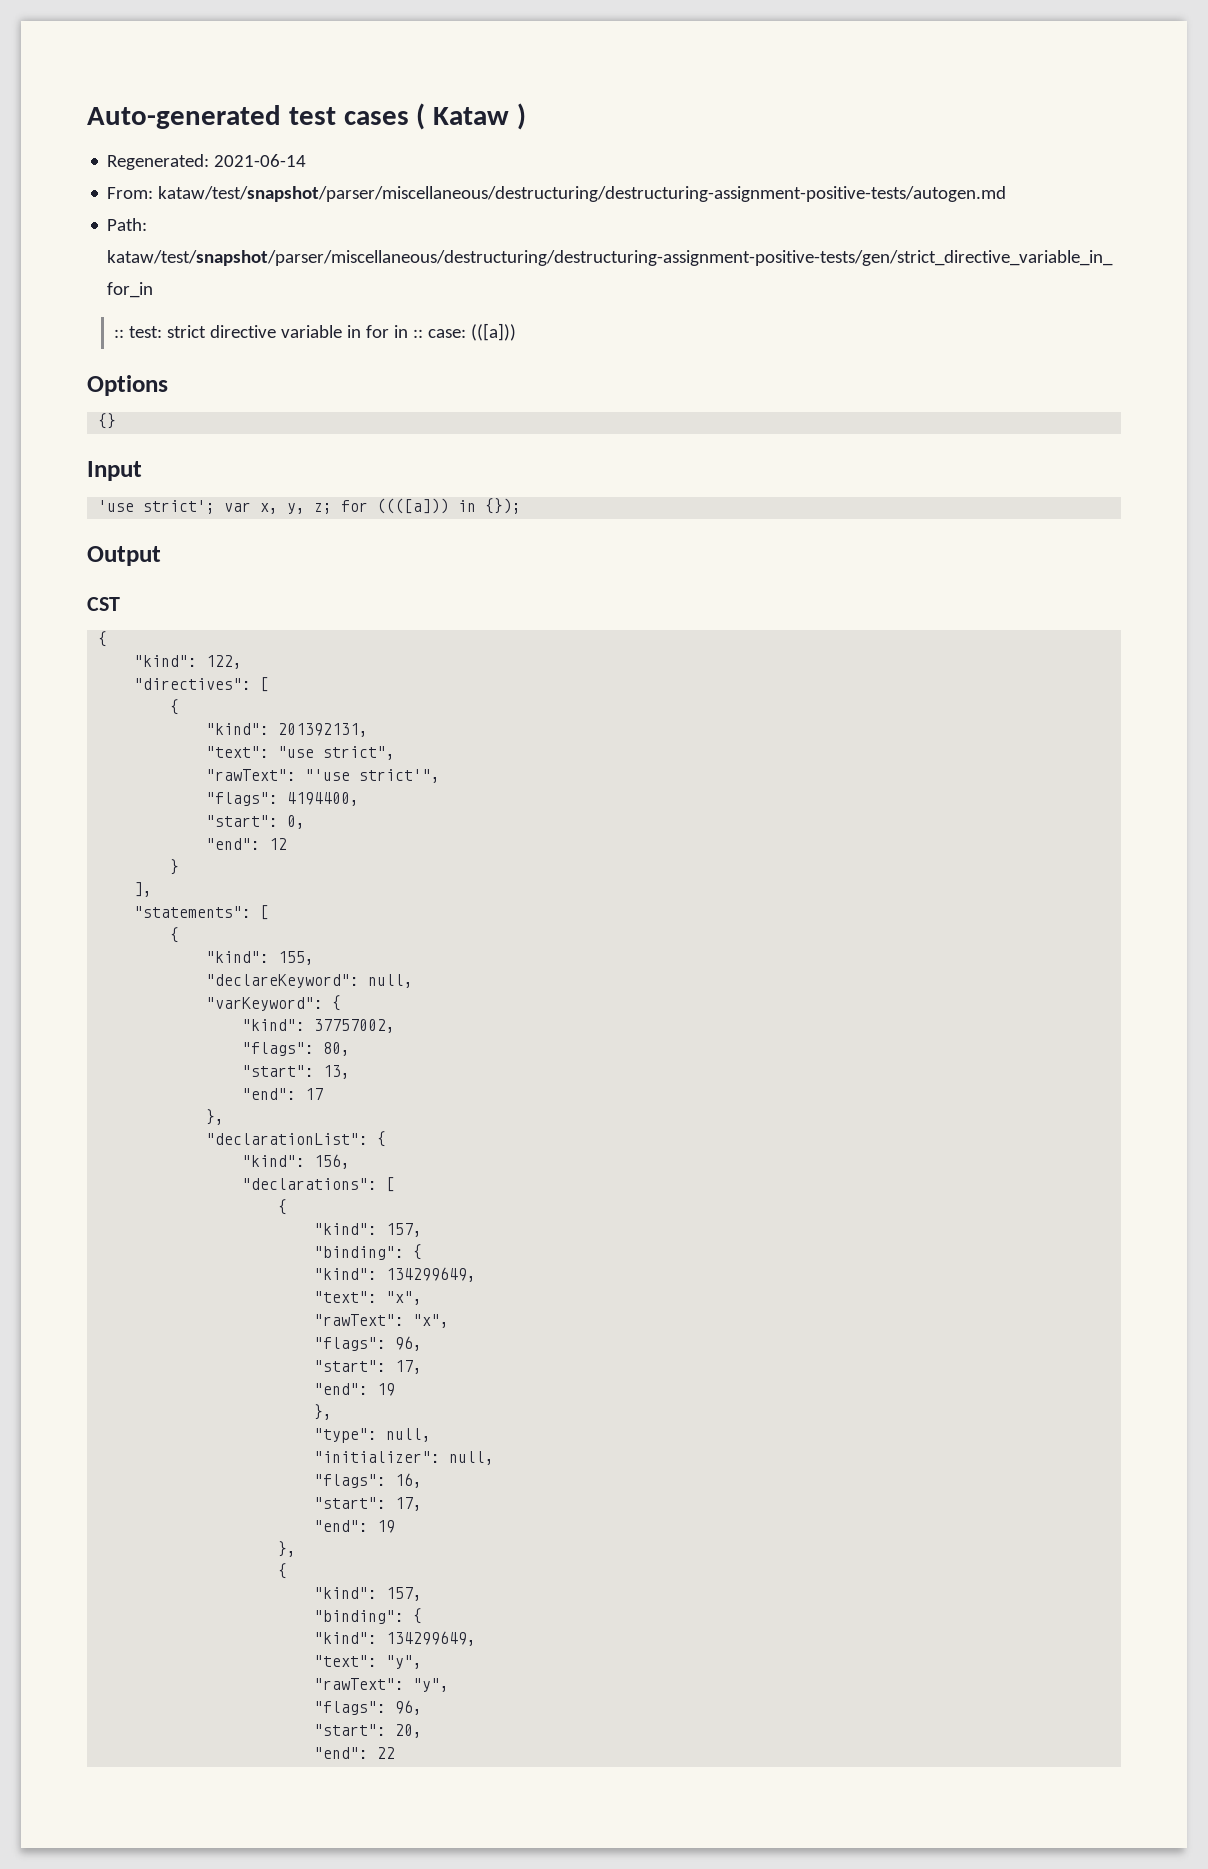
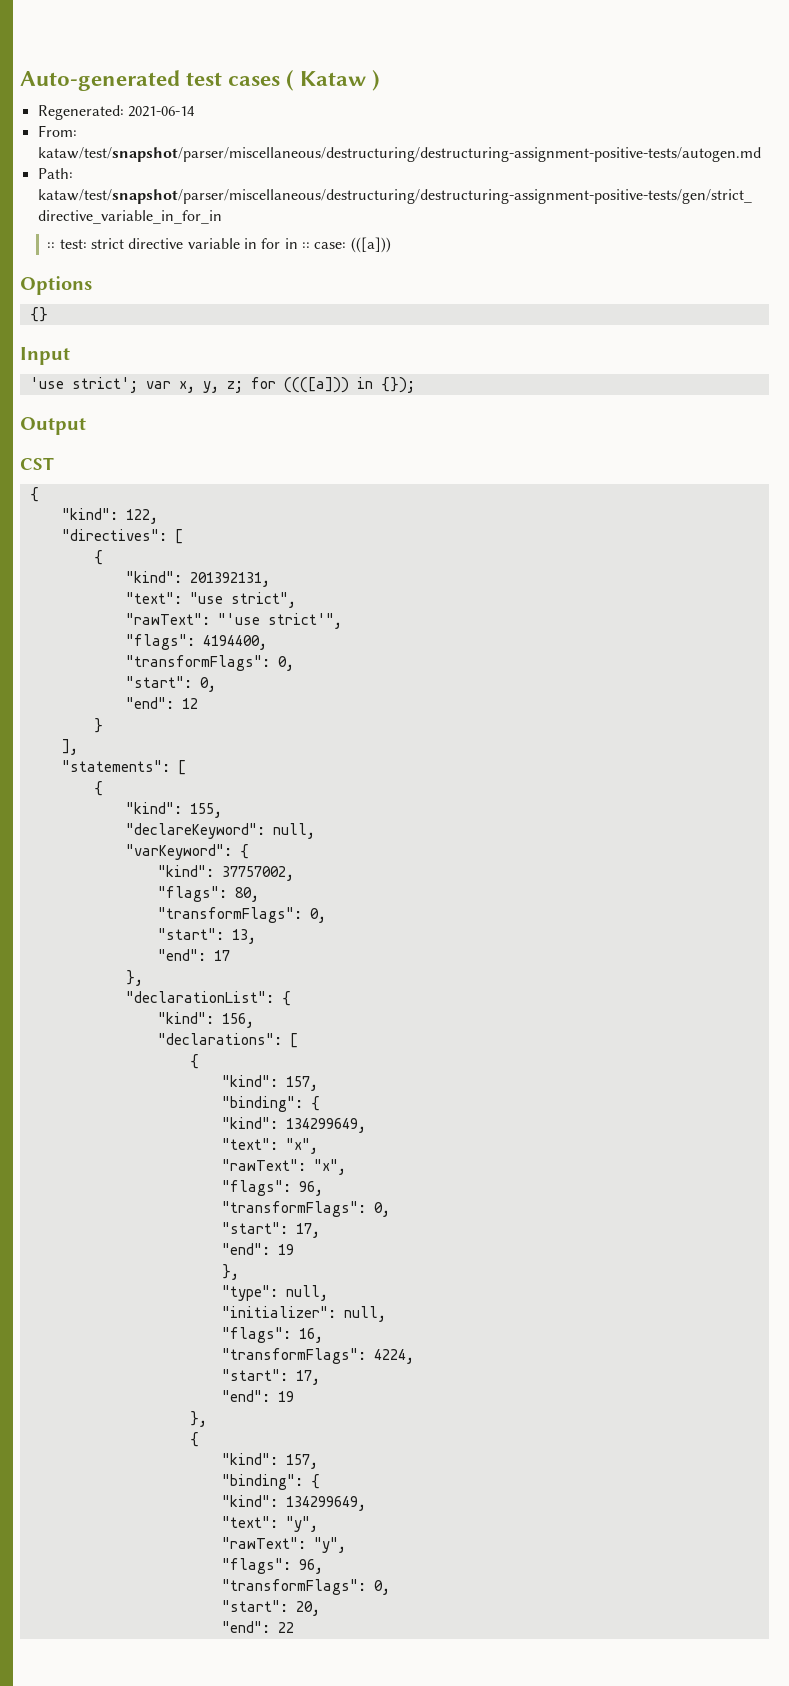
(360, 799) none -> [125,655,294,671] // "transformFlags": 0,
(351, 1049) none -> [157,907,326,923] // "transformFlags": 0,
(423, 1343) none -> [221,1201,390,1217] // "transformFlags": 0,
(423, 1480) none -> [221,1348,414,1364] // "transformFlags": 4224,
(423, 1707) none -> [221,1579,390,1595] // "transformFlags": 0,

